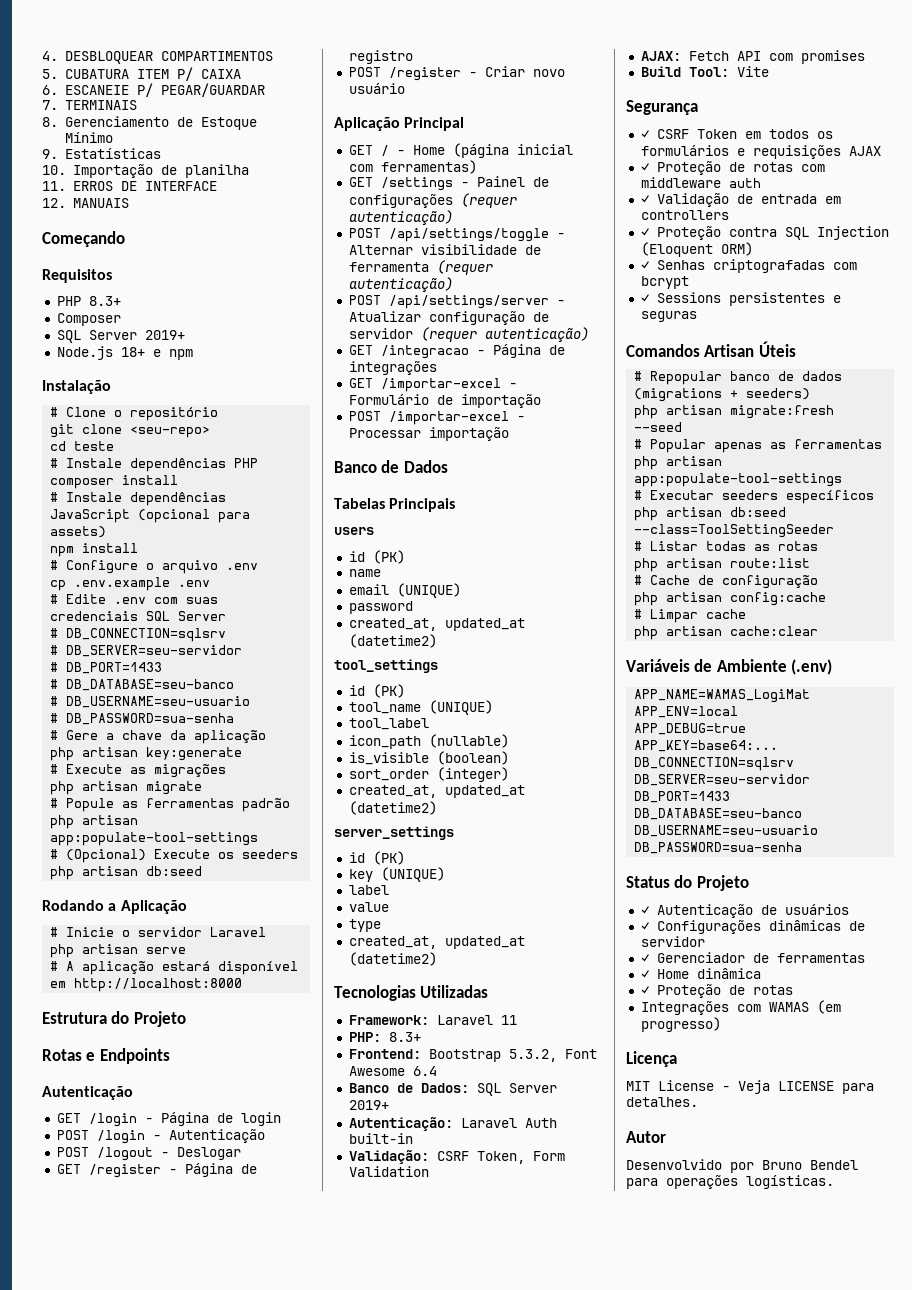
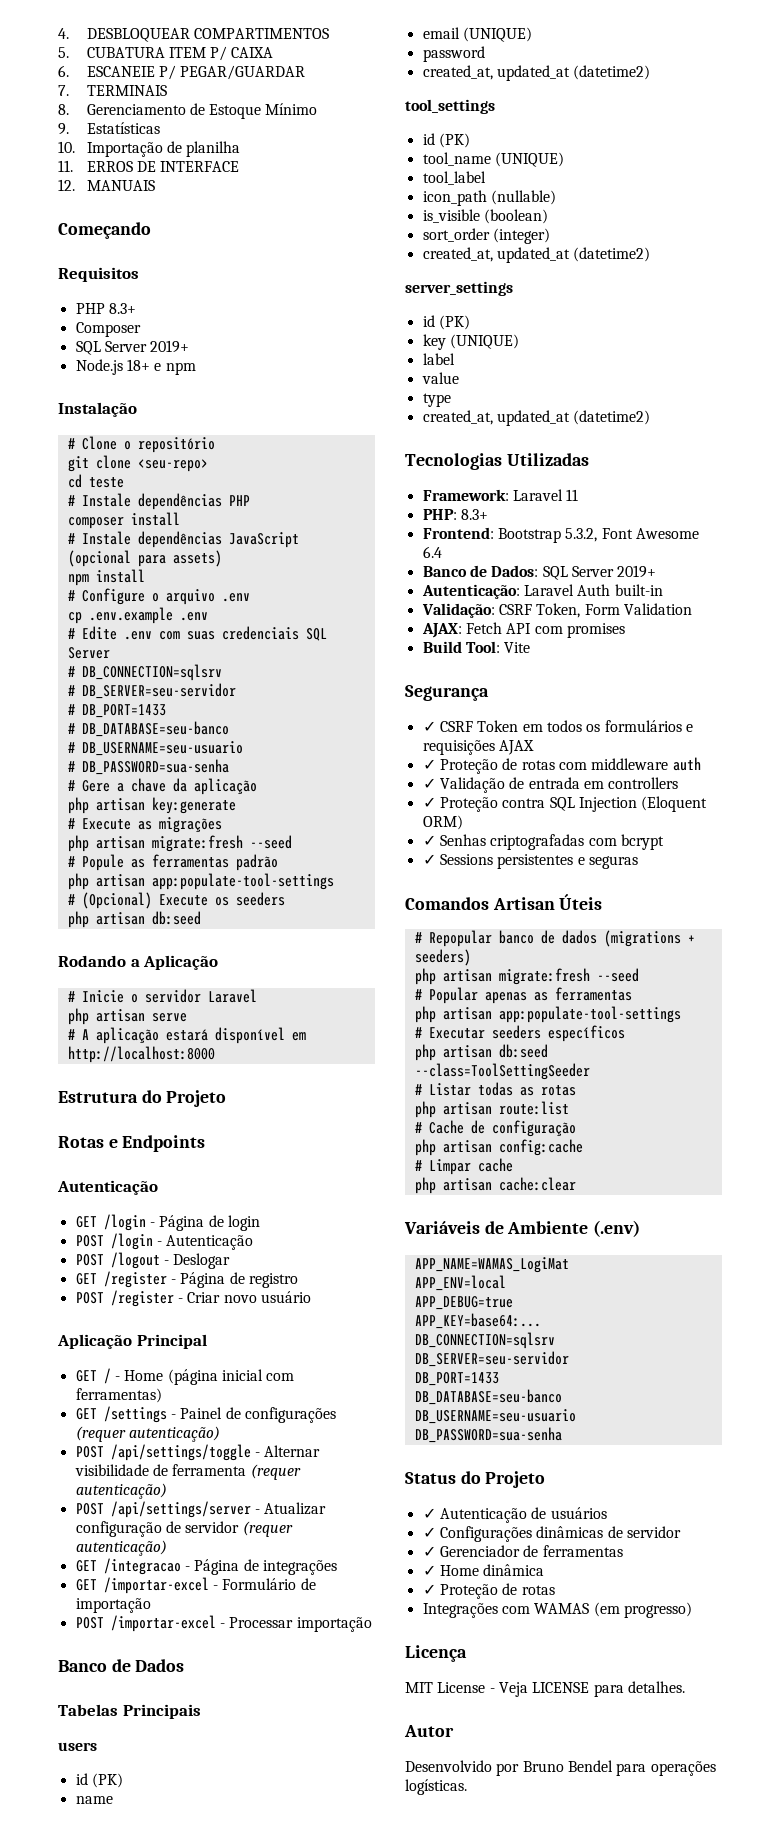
[146,781,203,795] migrate -> [151,835,292,852] migrate:fresh --seed

